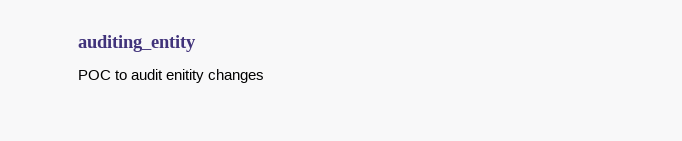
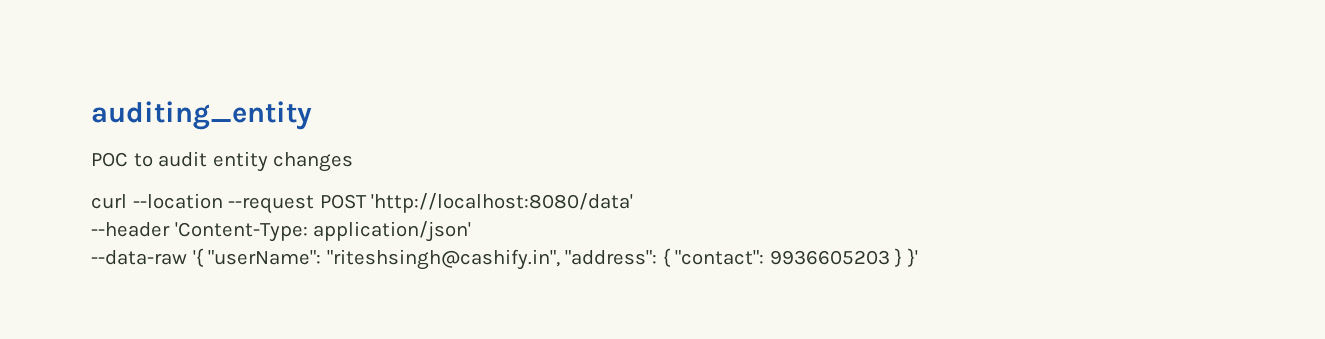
[166,69,205,83] enitity -> [212,151,268,172] entity
(265, 76) none -> [91,193,634,214] [91,221,472,242] [91,248,918,270] // curl --location --request POST 'http://localhost:8080/data' // --header 'Content-Type: application/json' // --data-raw '{ "userName": "riteshsingh@cashify.in", "address": { "contact": 9936605203 } }'

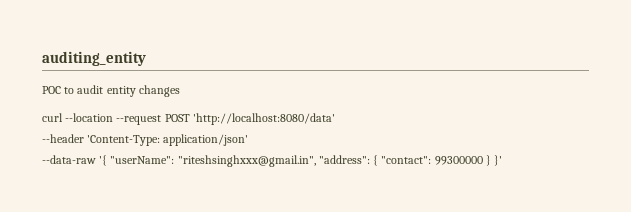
[326,249,560,270] "riteshsingh@cashify.in", -> [177,155,316,167] "riteshsinghxxx@gmail.in",
[769,250,890,265] 9936605203 -> [434,156,483,165] 99300000

